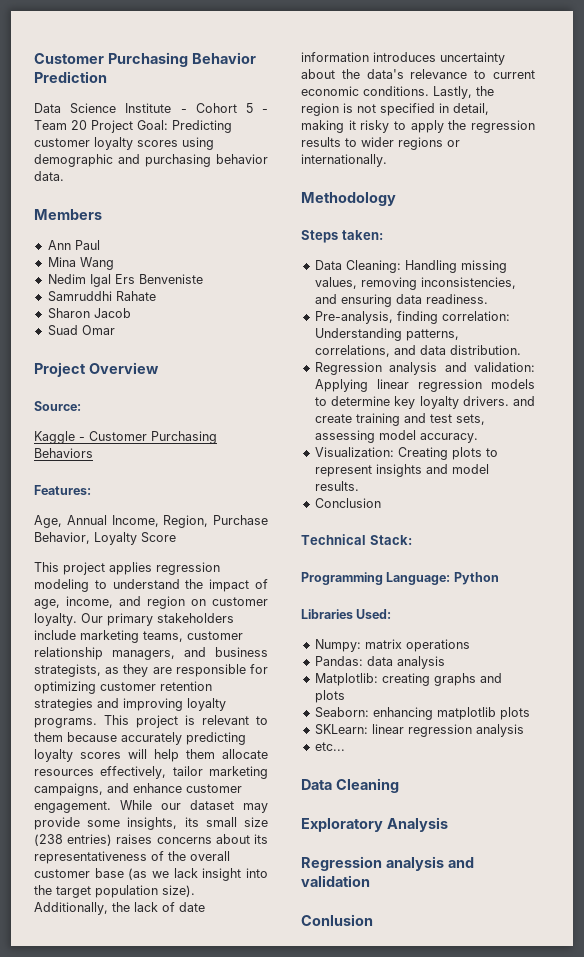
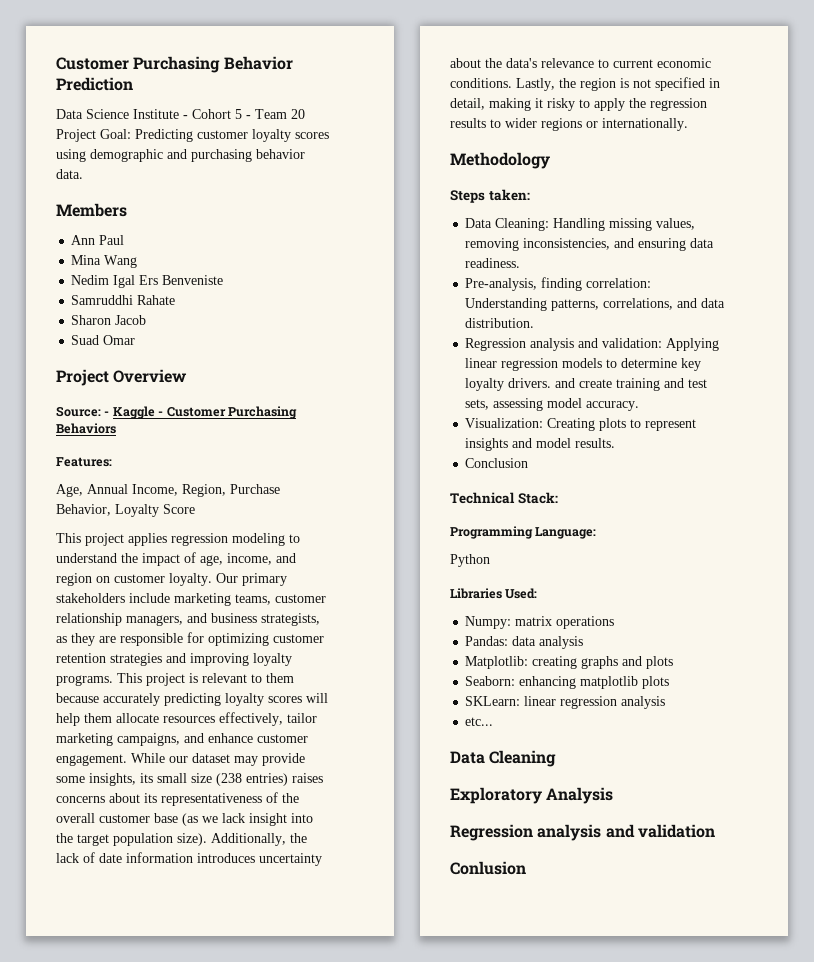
(81, 406) // -> [104,411,110,416] -
(451, 578) none -> (597, 533) //

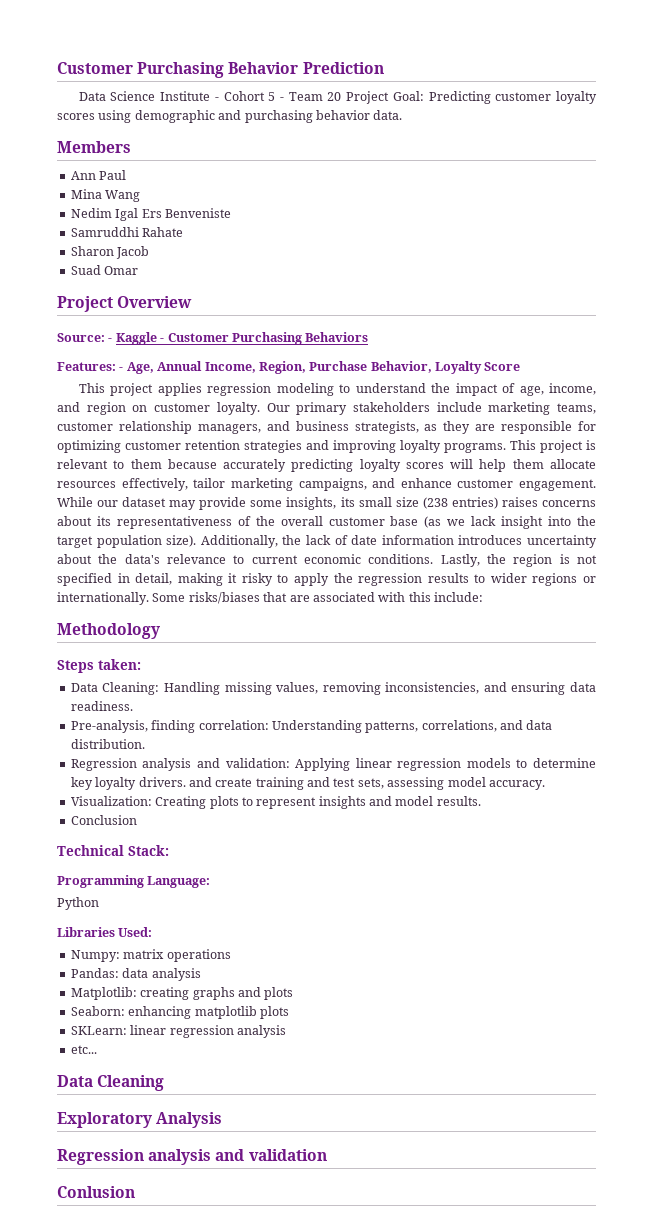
(112, 462) // -> [119,367,124,371] -
(688, 124) none -> [152,592,483,604] Some risks/biases that are associated with this include:

